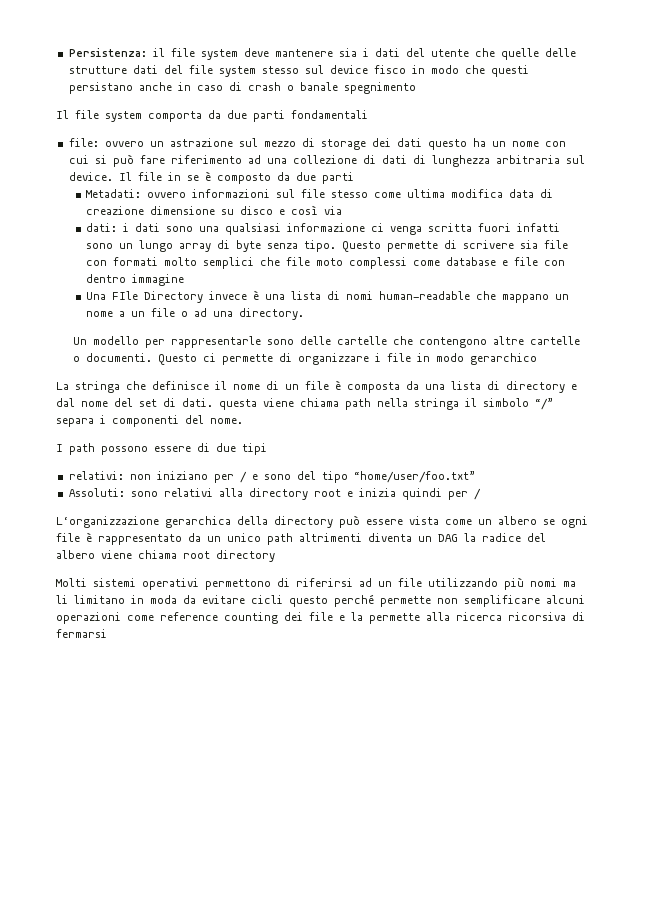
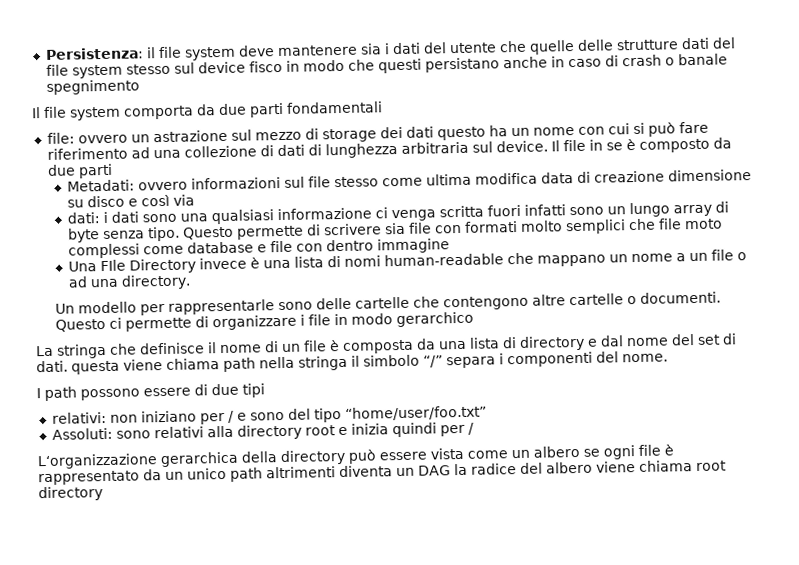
[56,577,576,590] [56,594,585,607] [56,612,585,624] [56,629,107,638] // Molti sistemi operativi permettono di riferirsi ad un file utilizzando più nomi ma li limitano in moda da evitare cicli questo perché permette non semplificare alcuni operazioni come reference counting dei file e la permette alla ricerca ricorsiva di fermarsi -> (103, 494) none

